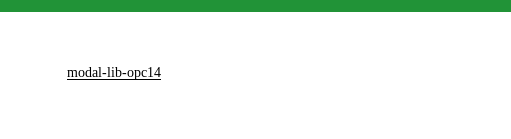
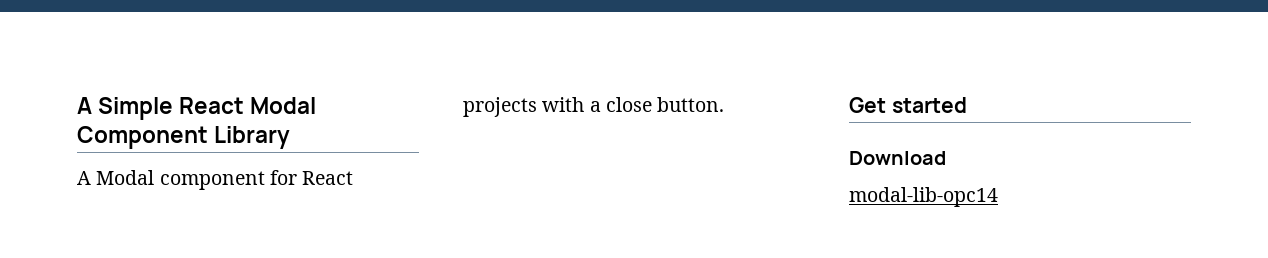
(67, 73) none -> [77,97,317,120] [77,126,291,149] [77,170,354,190] [463,97,725,117] [849,97,967,113] [849,151,946,165] A Simple React Modal Component Library // A Modal component for React projects with a close button. // Get started // Download //

